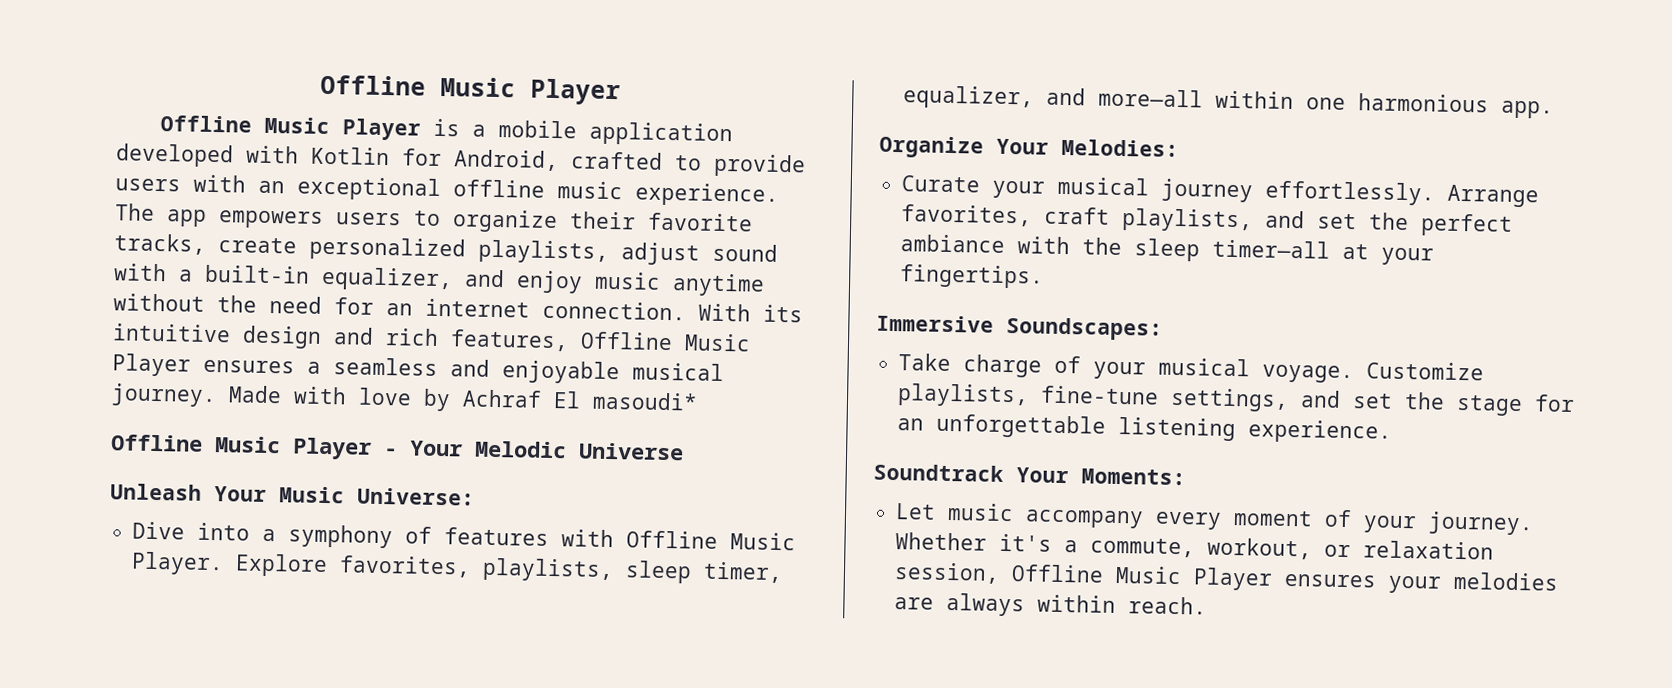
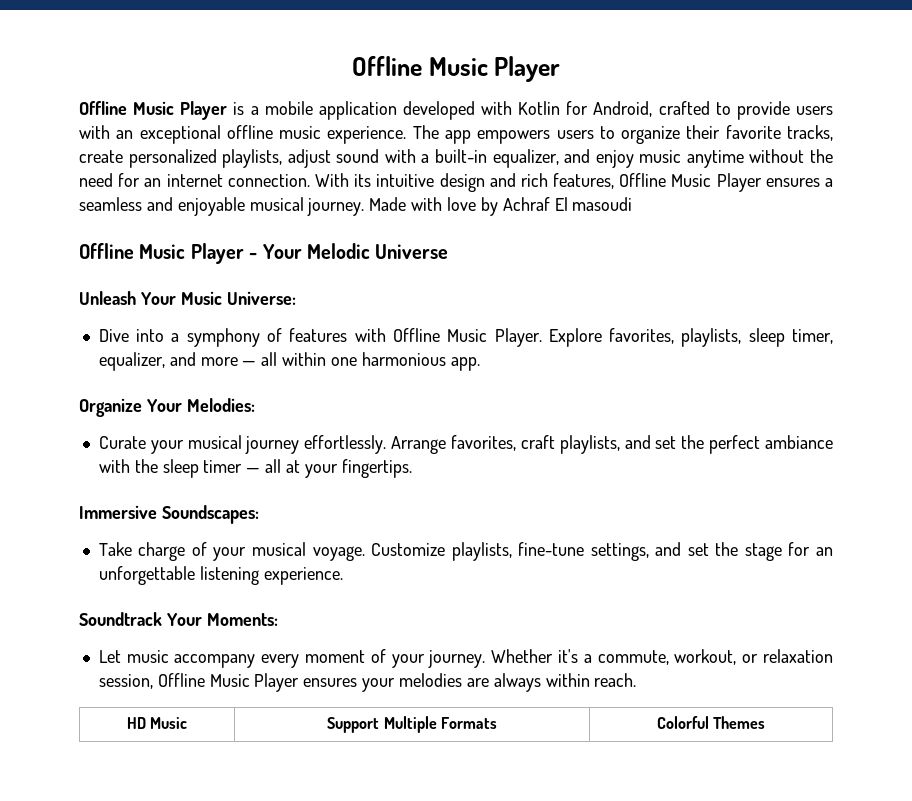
[592,391,698,411] masoudi* -> [572,197,633,211] masoudi
[1098,88,1204,108] more—all -> [200,352,278,366] more — all
[1212,239,1331,259] timer—all -> [203,459,282,473] timer — all
(1208, 605) none -> [126,717,188,729] [327,716,497,733] [656,716,766,729] // HD Music | Support Multiple Formats | Colorful Themes

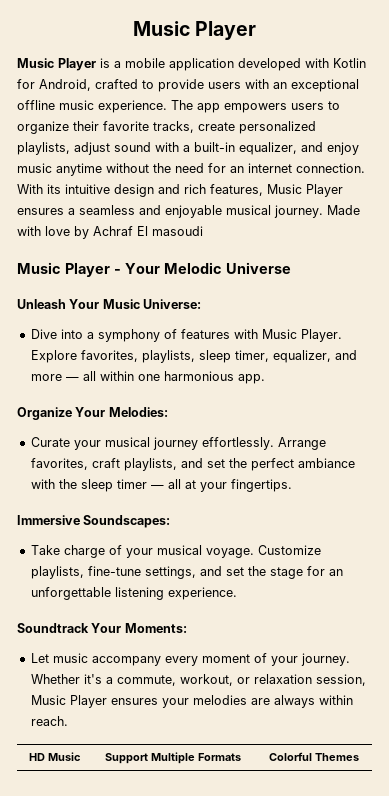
[351,56,422,76] Offline -> (132, 28) none
[79,101,127,115] Offline -> (257, 30) none
[619,173,667,187] Offline -> (263, 190) none
[79,243,134,259] Offline -> (203, 231) none
[392,328,440,342] Offline -> (258, 334) none
[157,673,205,687] Offline -> (366, 680) none

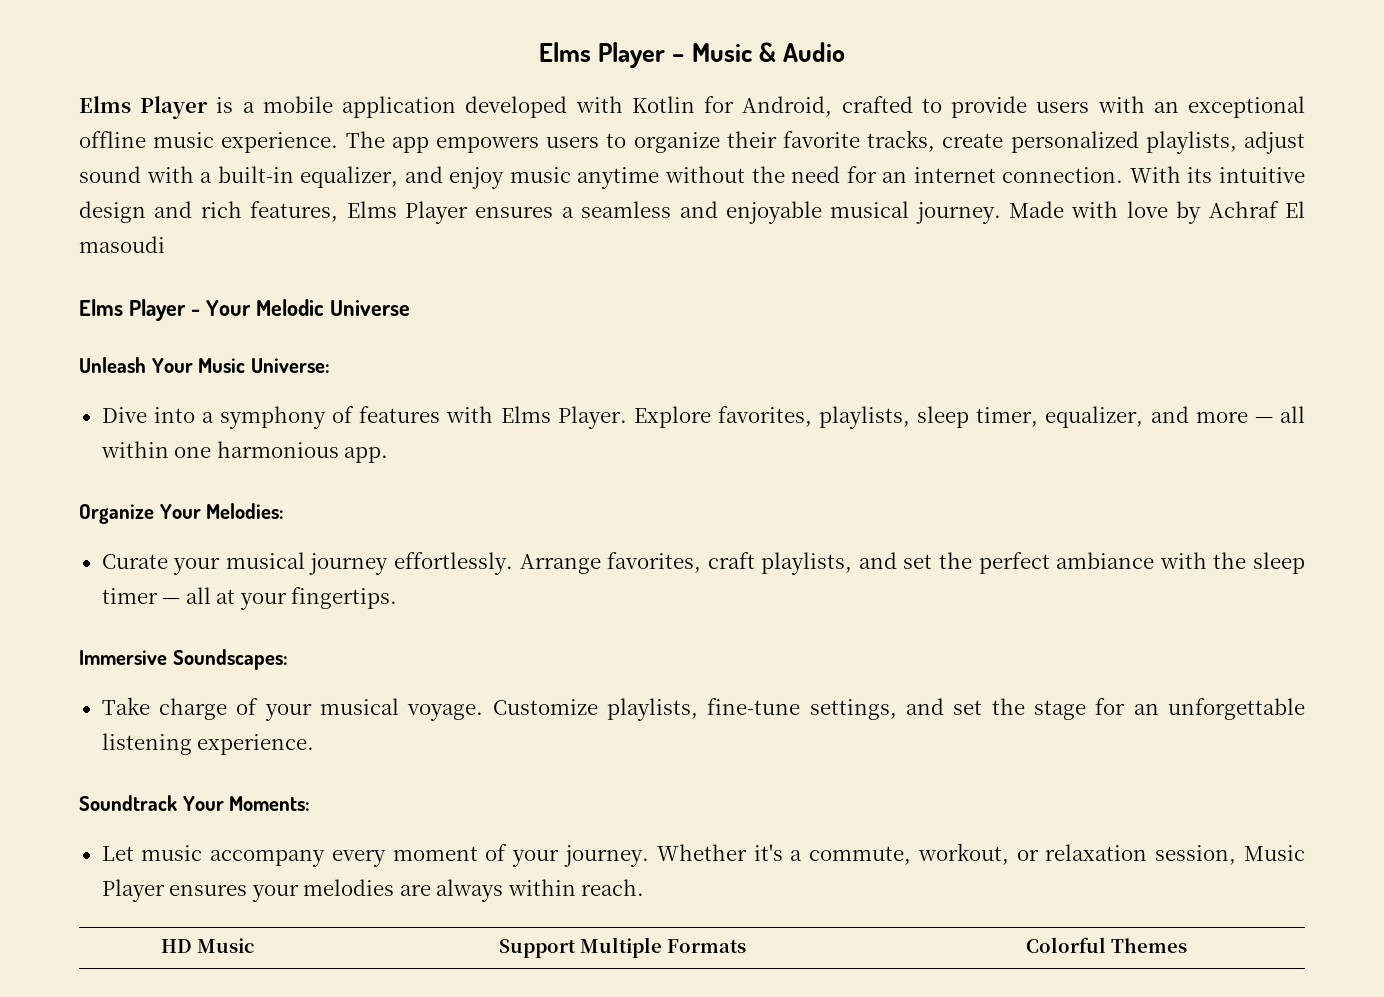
[132,21,257,40] [17,58,54,68] Music Player // Music -> [539,42,845,68] [79,96,131,113] Elms Player – Music & Audio // Elms
[267,184,302,194] Music -> [346,201,397,218] Elms
[17,262,61,274] Music -> [79,299,123,316] Elms
[261,329,297,339] Music -> [500,406,551,423] Elms

